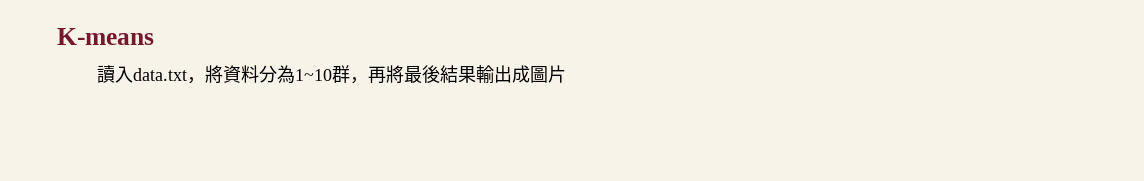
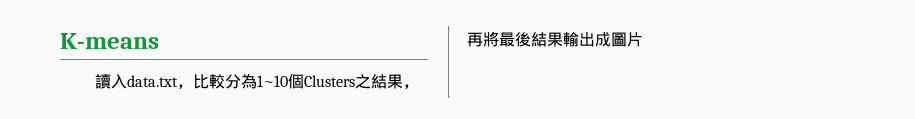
[205,65,260,83] 將資料 -> [193,74,226,89] 比較
[332,65,351,83] 群 -> [288,74,404,89] 個Clusters之結果

